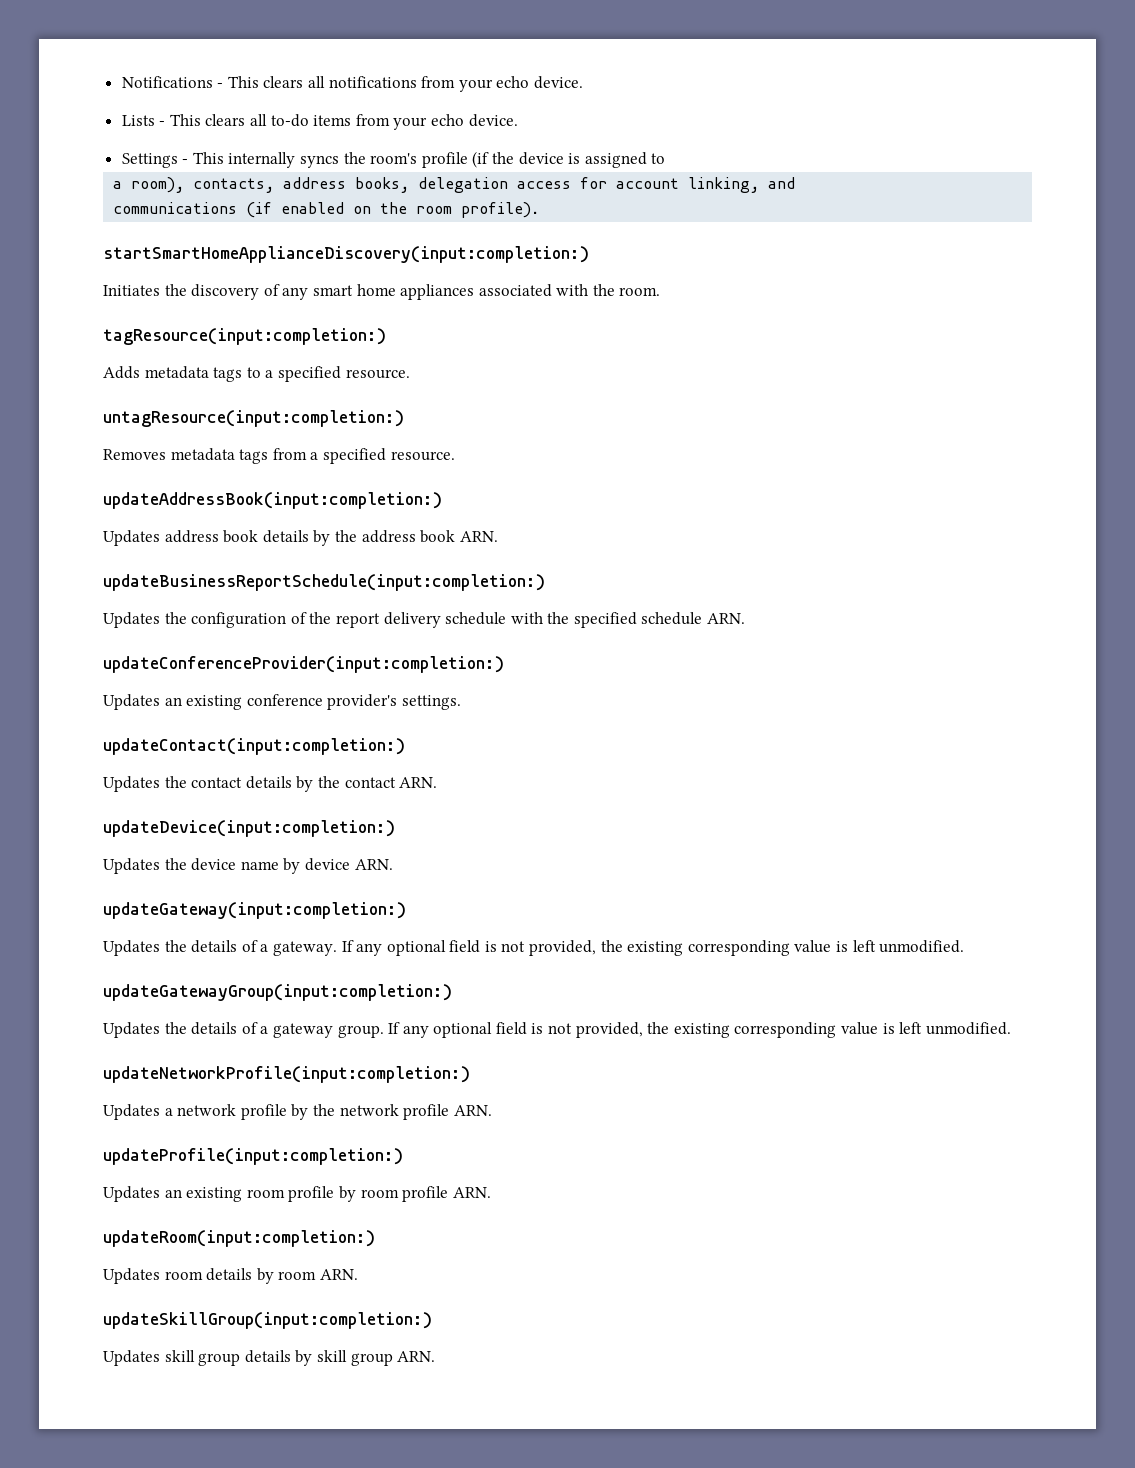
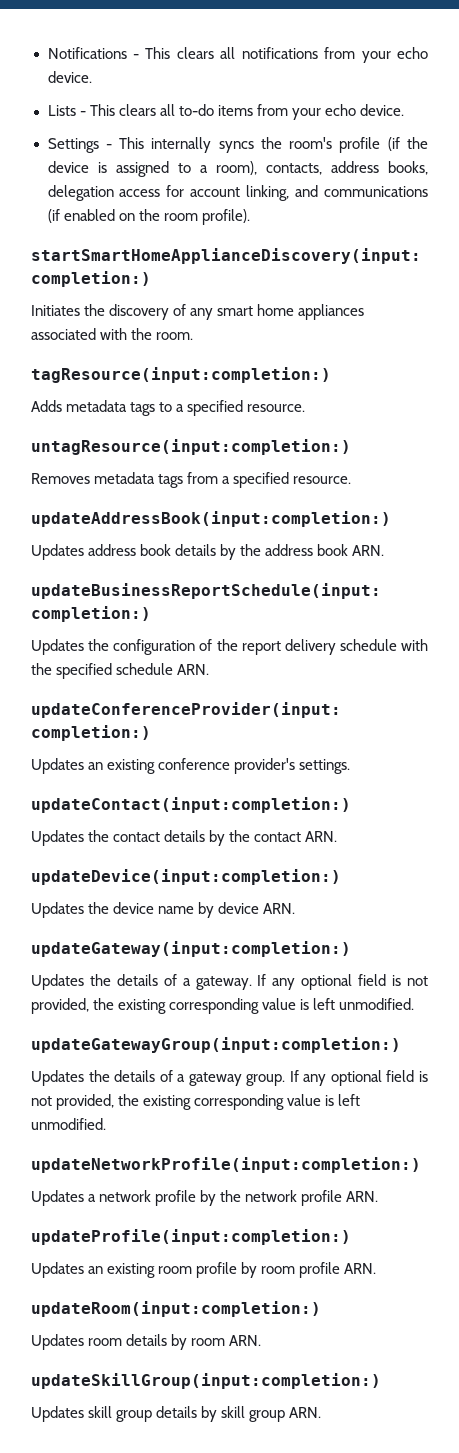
(666, 158) // -> (191, 168) none
(796, 183) // -> (319, 191) none

